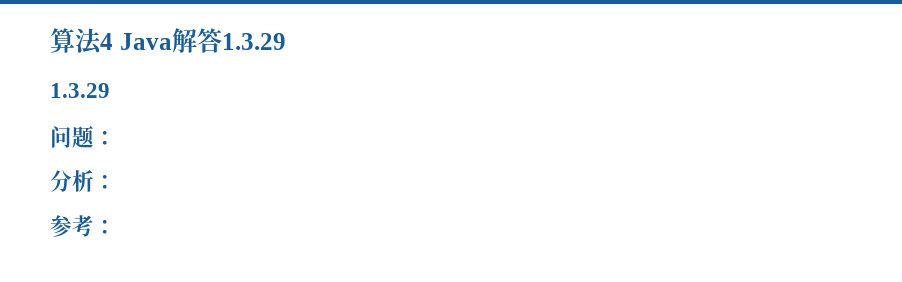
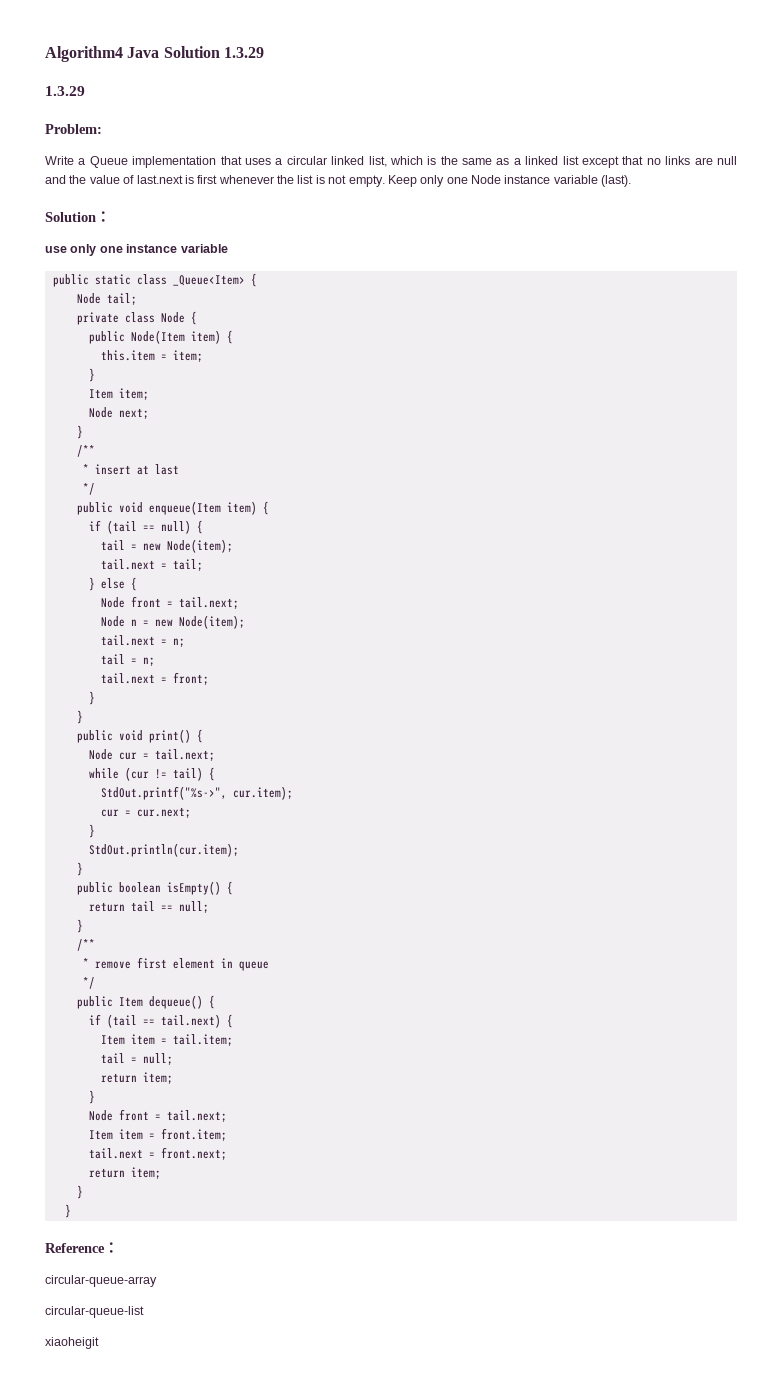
[50,28,286,55] [50,83,110,98] [50,125,116,148] [50,170,116,192] [50,215,116,237] 算法4 Java解答1.3.29 // 1.3.29 // 问题： // 分析： // 参考： -> [45,46,264,62] [45,86,85,96] [45,124,102,134] [45,156,738,168] [45,175,632,187] [45,211,111,222] [45,244,228,256] [52,273,257,287] [76,293,137,305] [76,311,197,325] [88,330,233,344] [100,350,203,362] [88,368,95,382] [88,388,149,400] [88,407,149,419] [76,425,83,439] [76,445,95,457] [82,464,179,475] [82,483,95,495] [76,501,269,515] [88,520,203,534] [100,539,233,553] [100,559,203,571] [88,577,137,591] [100,596,239,609] [100,615,245,629] [100,635,185,647] [100,654,155,666] [100,672,209,685] [88,691,95,705] [76,710,83,724] [76,729,203,743] [88,749,215,761] [88,767,215,781] [100,786,293,800] [100,807,191,818] [88,824,95,838] [88,843,239,857] [76,862,83,876] [76,881,233,895] [88,901,209,913] [76,919,83,933] [76,939,95,951] [82,957,269,971] [82,977,95,989] [76,995,215,1009] [88,1014,233,1028] [100,1034,233,1046] [100,1053,173,1065] [100,1072,173,1084] [88,1090,95,1104] [88,1109,227,1122] [88,1128,227,1141] [88,1147,227,1160] [88,1167,161,1179] [76,1185,83,1199] [64,1204,71,1218] [45,1242,119,1253] [45,1275,157,1287] [45,1306,144,1318] [45,1337,99,1349] Algorithm4 Java Solution 1.3.29 // 1.3.29 // Problem: // Write a Queue implementation that uses a circular linked list, which is the same as a linked list except that no links are null and the value of last.next is first whenever the list is not empty. Keep only one Node instance variable (last). // Solution： // use only one instance variable // public static class _Queue<Item> { // Node tail; // private class Node { // public Node(Item item) { // this.item = item; // } // Item item; // Node next; // } // /** // * insert at last // */ // public void enqueue(Item item) { // if (tail == null) { // tail = new Node(item); // tail.next = tail; // } else { // Node front = tail.next; // Node n = new Node(item); // tail.next = n; // tail = n; // tail.next = front; // } // } // public void print() { // Node cur = tail.next; // while (cur != tail) { // StdOut.printf("%s->", cur.item); // cur = cur.next; // } // StdOut.println(cur.item); // } // public boolean isEmpty() { // return tail == null; // } // /** // * remove first element in queue // */ // public Item dequeue() { // if (tail == tail.next) { // Item item = tail.item; // tail = null; // return item; // } // Node front = tail.next; // Item item = front.item; // tail.next = front.next; // return item; // } // } // Reference： // circular-queue-array // circular-queue-list // xiaoheigit

